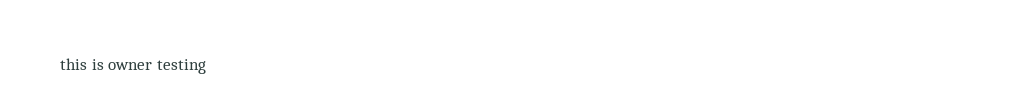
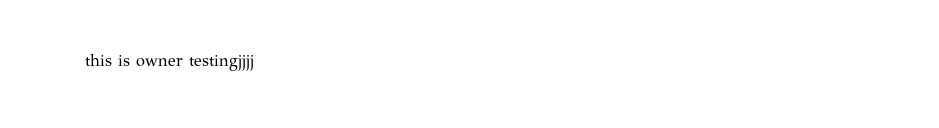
[156,59,206,74] testing -> [189,55,254,71] testingjjjj

